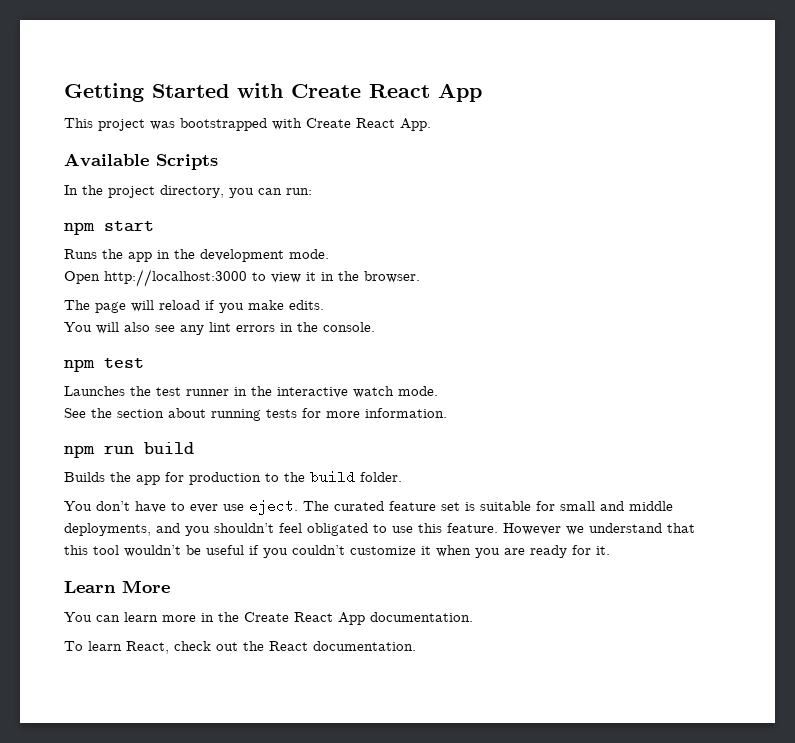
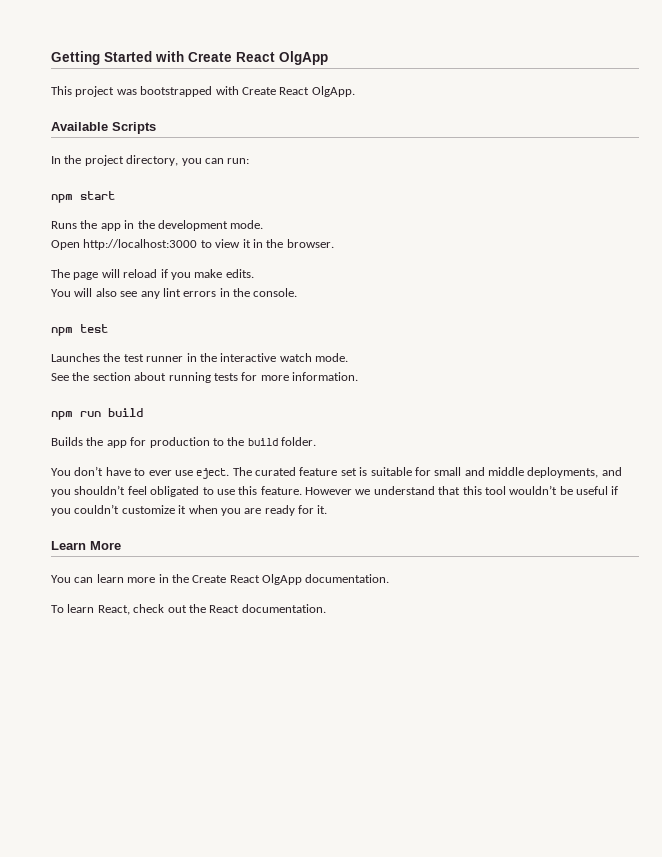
[438,83,482,102] App -> [279,51,328,65] OlgApp
[400,118,431,131] App. -> [311,86,355,97] OlgApp.
[338,612,365,625] App -> [262,574,302,585] OlgApp

